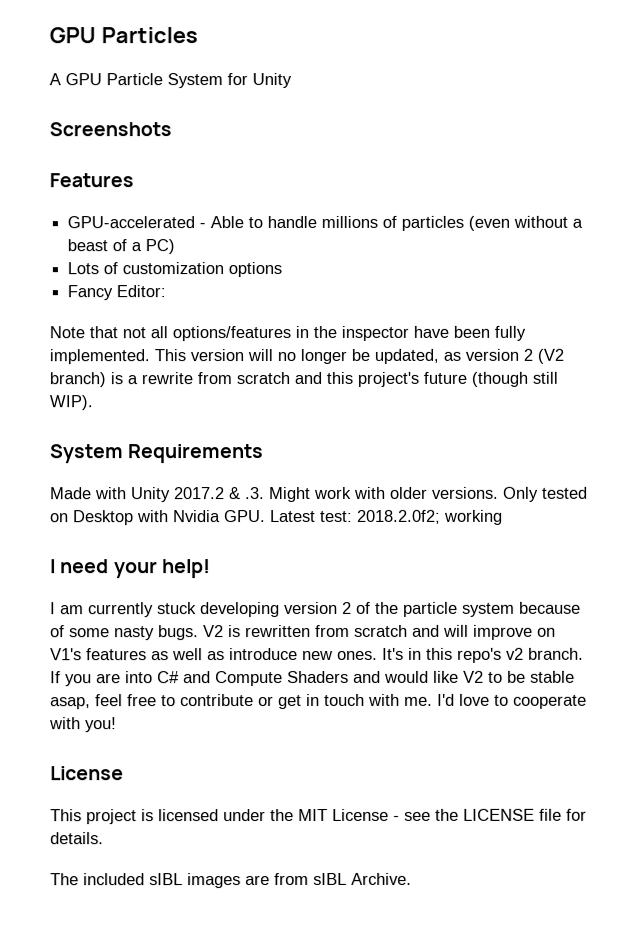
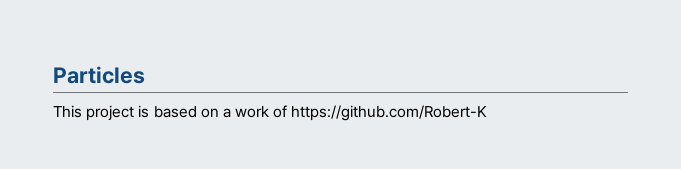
[49,27,96,44] GPU -> (53, 75) none
[49,73,292,89] [49,122,172,137] [49,173,134,188] [67,215,584,231] [67,239,176,255] [67,262,283,278] [67,285,167,301] [49,325,526,342] [49,348,564,365] [49,371,558,388] [49,395,93,411] [49,444,265,464] [50,486,588,503] [50,509,503,526] [50,559,211,579] [50,601,581,618] [50,624,556,641] [50,647,584,663] [50,670,575,687] [50,693,587,710] [49,717,117,733] [50,766,124,781] [50,808,587,825] [50,832,104,845] [50,872,412,889] A GPU Particle System for Unity // Screenshots // Features // GPU-accelerated - Able to handle millions of particles (even without a beast of a PC) // Lots of customization options // Fancy Editor: // Note that not all options/features in the inspector have been fully implemented. This version will no longer be updated, as version 2 (V2 branch) is a rewrite from scratch and this project's future (though still WIP). // System Requirements // Made with Unity 2017.2 & .3. Might work with older versions. Only tested on Desktop with Nvidia GPU. Latest test: 2018.2.0f2; working // I need your help! // I am currently stuck developing version 2 of the particle system because of some nasty bugs. V2 is rewritten from scratch and will improve on V1's features as well as introduce new ones. It's in this repo's v2 branch. If you are into C# and Compute Shaders and would like V2 to be stable asap, feel free to contribute or get in touch with me. I'd love to cooperate with you! // License // This project is licensed under the MIT License - see the LICENSE file for details. // The included sIBL images are from sIBL Archive. -> [53,105,488,121] This project is based on a work of https://github.com/Robert-K

